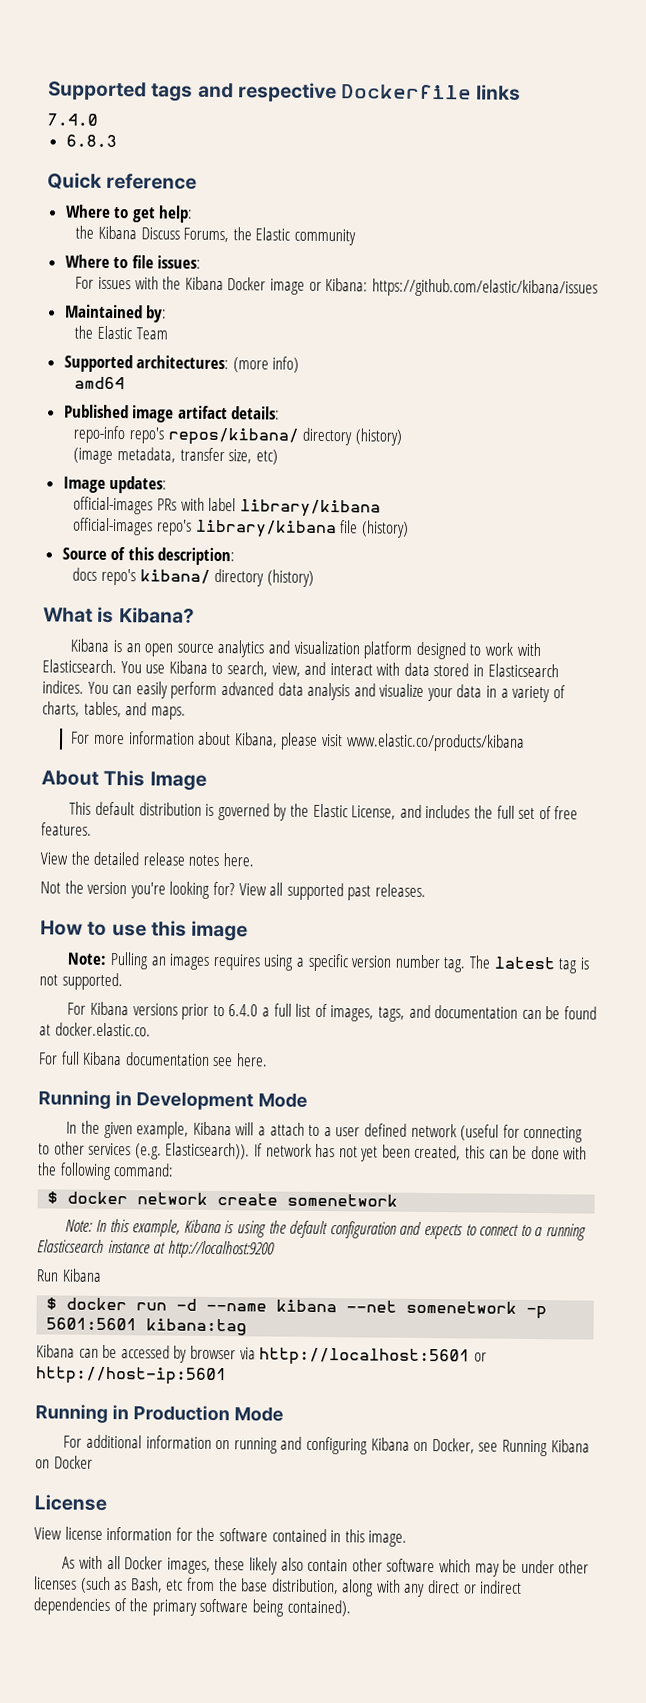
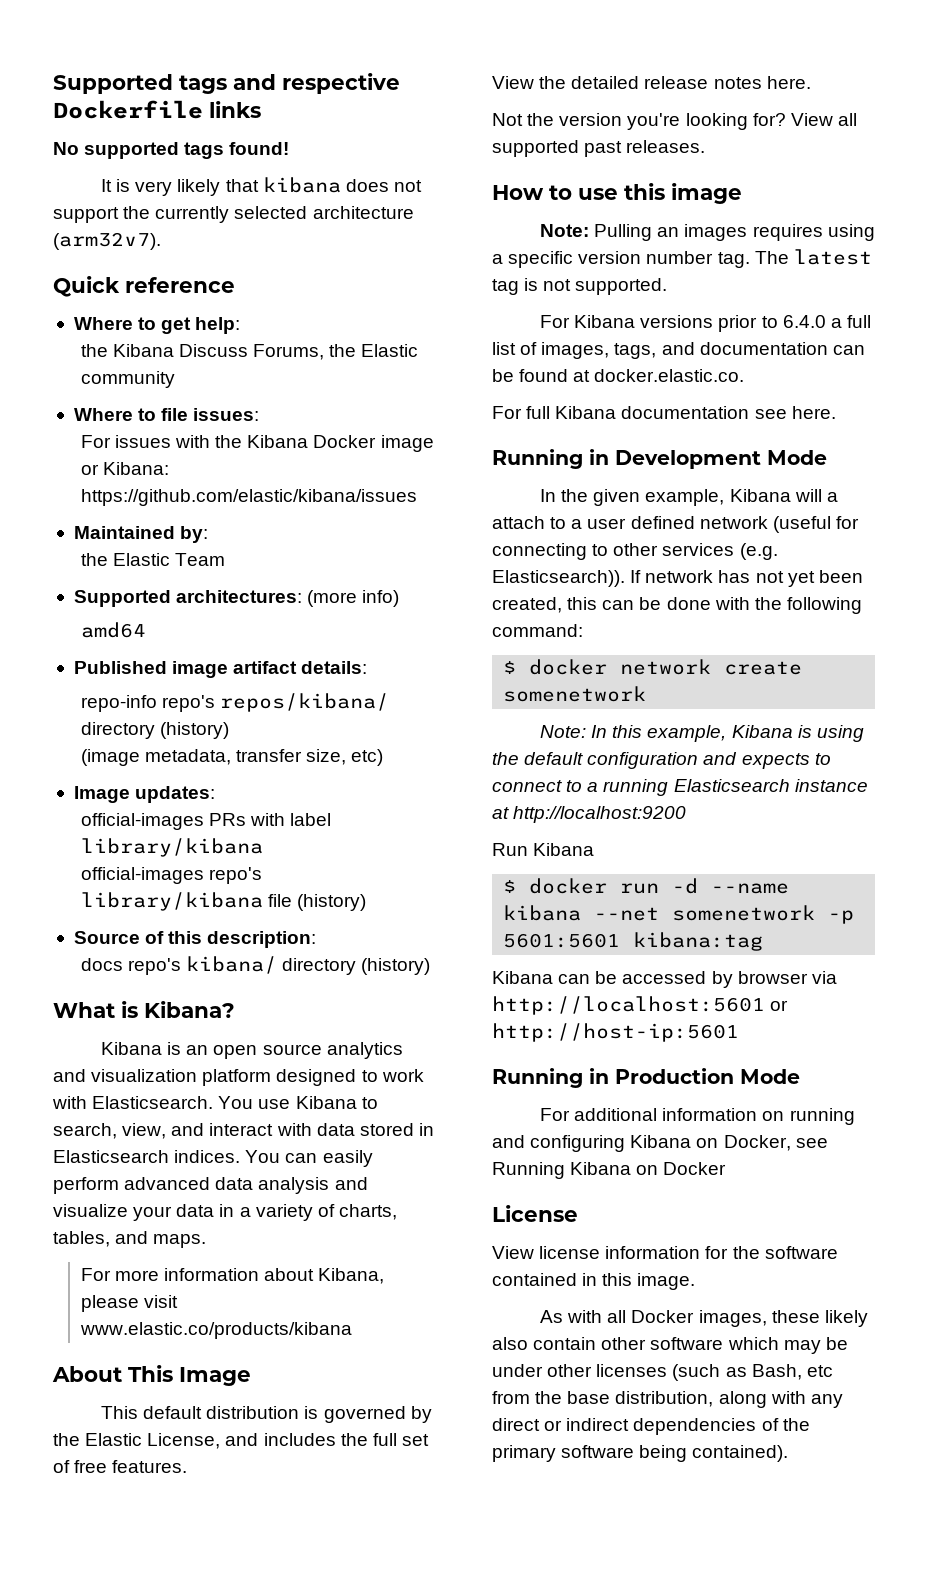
[47,113,98,126] [65,134,117,148] 7.4.0 // 6.8.3 -> [53,142,290,159] [101,177,422,196] [53,206,414,223] [53,232,161,250] No supported tags found! // It is very likely that kibana does not support the currently selected architecture (arm32v7).

